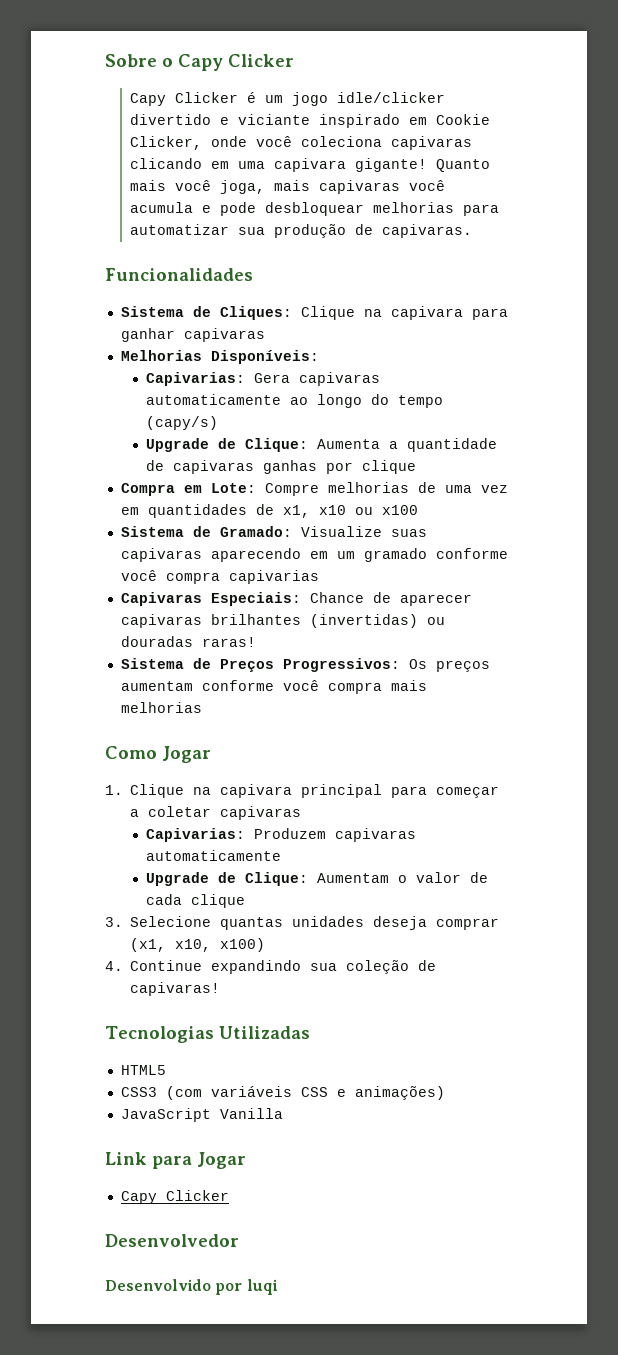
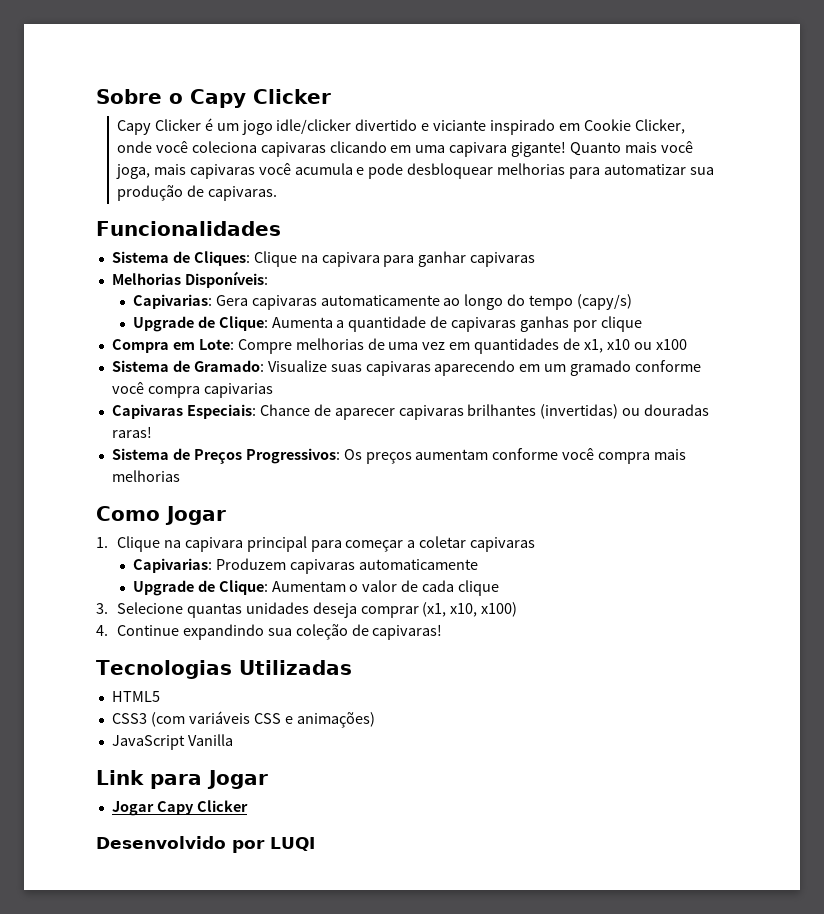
[120,1190,229,1204] [105,1234,239,1247] Capy Clicker // Desenvolvedor -> [111,800,248,816] Jogar Capy Clicker
[246,1279,278,1295] luqi -> [270,837,315,851] LUQI

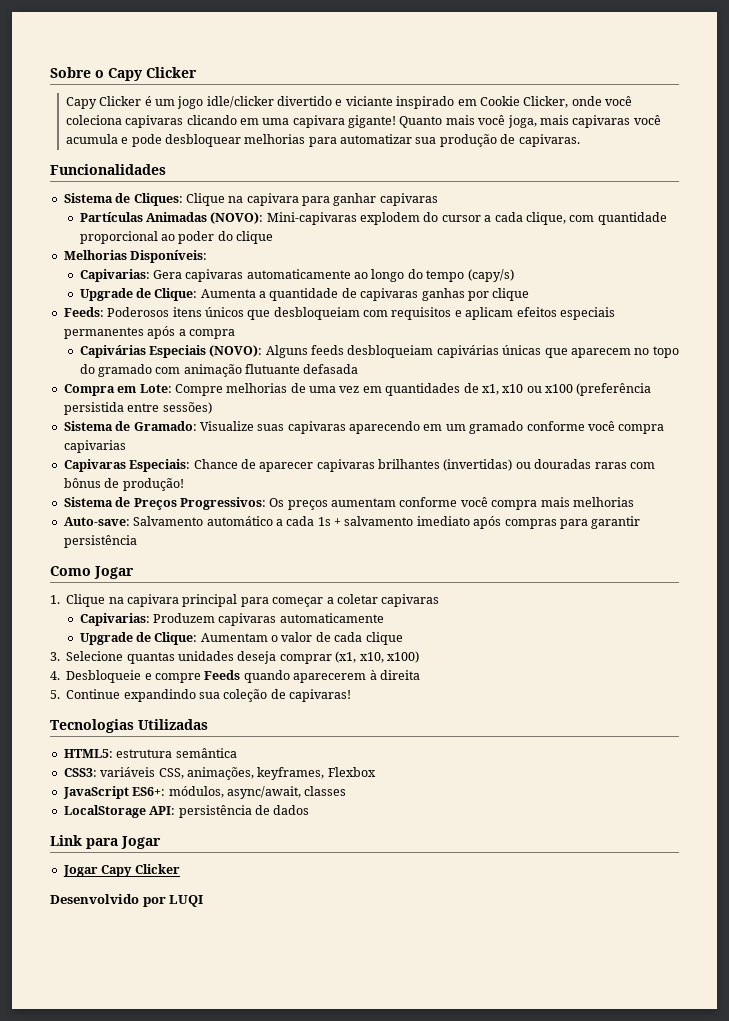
(536, 259) none -> [79,212,667,225] [79,231,274,244] // Partículas Animadas (NOVO): Mini-capivaras explodem do cursor a cada clique, com quantidade proporcional ao poder do clique
(642, 324) none -> [63,307,615,320] [63,326,235,339] [79,345,679,358] [79,364,359,377] // Feeds: Poderosos itens únicos que desbloqueiam com requisitos e aplicam efeitos especiais permanentes após a compra // Capivárias Especiais (NOVO): Alguns feeds desbloqueiam capivárias únicas que aparecem no topo do gramado com animação flutuante defasada
(687, 344) none -> [576,383,652,396] [63,402,212,415] (preferência persistida entre sessões)
[111,426,152,438] raras! -> [594,462,655,469] [63,478,184,491] raras com bônus de produção!
(180, 476) none -> [63,516,641,529] [63,535,137,548] // Auto‑save: Salvamento automático a cada 1s + salvamento imediato após compras para garantir persistência
(108, 630) none -> [66,670,420,683] [50,690,60,699] Desbloqueie e compre Feeds quando aparecerem à direita // 5.
[111,691,160,702] [111,711,375,728] [111,734,233,750] HTML5 // CSS3 (com variáveis CSS e animações) // JavaScript Vanilla -> [63,748,237,758] [63,767,376,780] [62,786,347,799] [63,805,310,818] HTML5: estrutura semântica // CSS3: variáveis CSS, animações, keyframes, Flexbox // JavaScript ES6+: módulos, async/await, classes // LocalStorage API: persistência de dados

